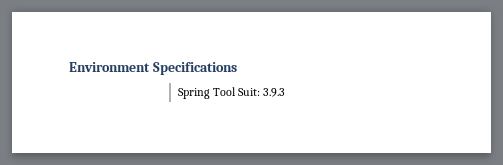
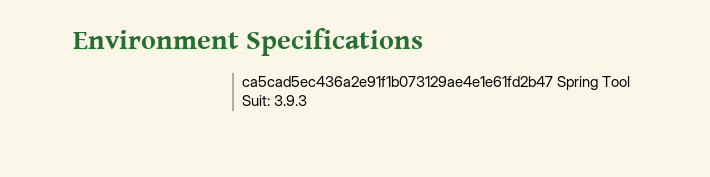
(237, 68) none -> [242,76,554,87] ca5cad5ec436a2e91f1b073129ae4e1e61fd2b47

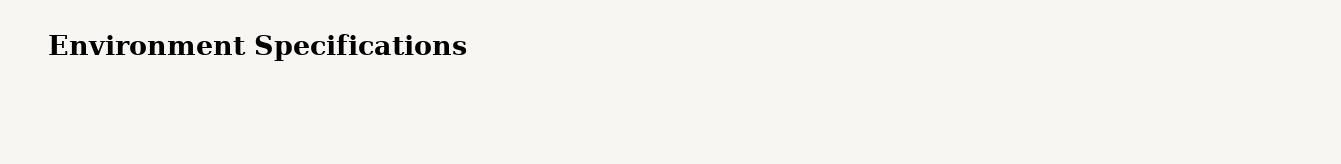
[242,76,631,90] [242,95,308,106] // ca5cad5ec436a2e91f1b073129ae4e1e61fd2b47 Spring Tool Suit: 3.9.3 -> (467, 47) none

